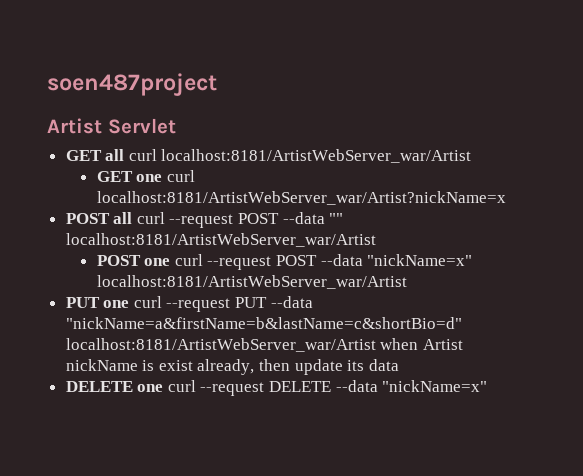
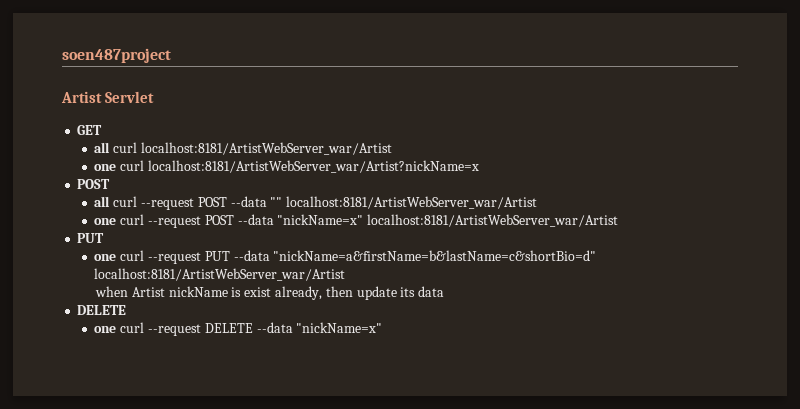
(102, 155) none -> (103, 130) //
[96,171,133,182] GET -> (393, 148) none
(110, 218) none -> (111, 184) //
[96,255,141,266] POST -> (538, 202) none
(100, 302) none -> (105, 238) //
(376, 345) none -> (346, 274) //
(133, 386) none -> (127, 310) //

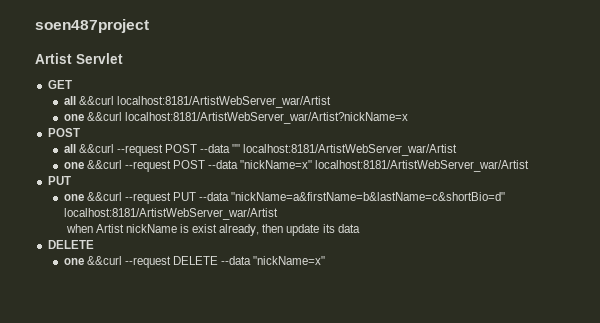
[113,142,393,155] [94,160,145,171] curl localhost:8181/ArtistWebServer_war/Artist // one curl -> [78,96,331,108] [63,112,122,121] &&curl localhost:8181/ArtistWebServer_war/Artist // one &&curl
[113,196,138,207] curl -> [78,144,114,153] &&curl
[120,214,145,225] curl -> [86,160,122,169] &&curl
[120,250,145,261] curl -> [86,192,122,201] &&curl
[120,322,145,333] curl -> [86,256,122,265] &&curl

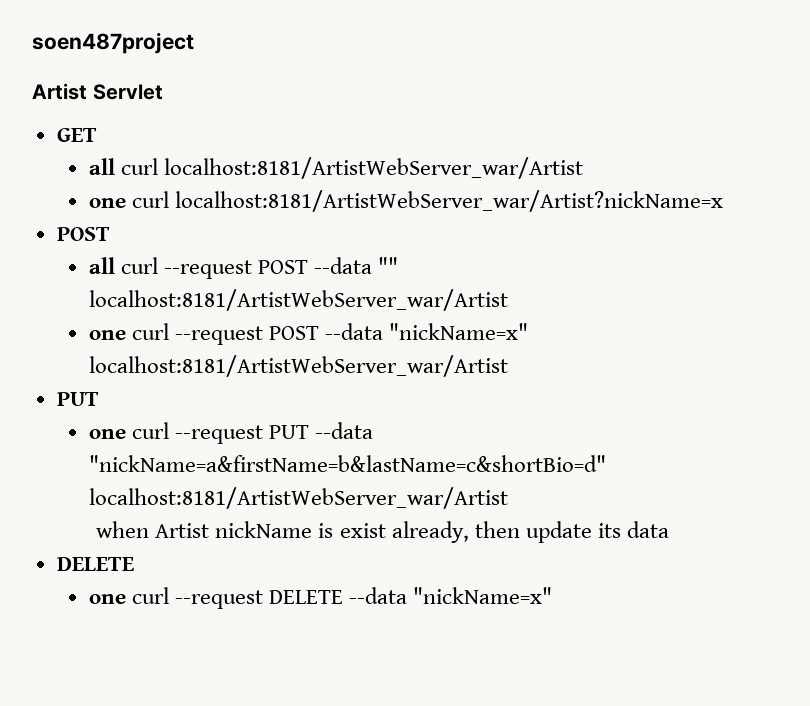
[78,96,331,108] [63,112,122,121] &&curl localhost:8181/ArtistWebServer_war/Artist // one &&curl -> [120,157,583,179] [88,191,169,208] curl localhost:8181/ArtistWebServer_war/Artist // one curl
[78,144,114,153] &&curl -> [120,257,158,274] curl
[86,160,122,169] &&curl -> [131,323,169,340] curl
[86,192,122,201] &&curl -> [131,422,169,439] curl
[86,256,122,265] &&curl -> [131,587,169,604] curl

